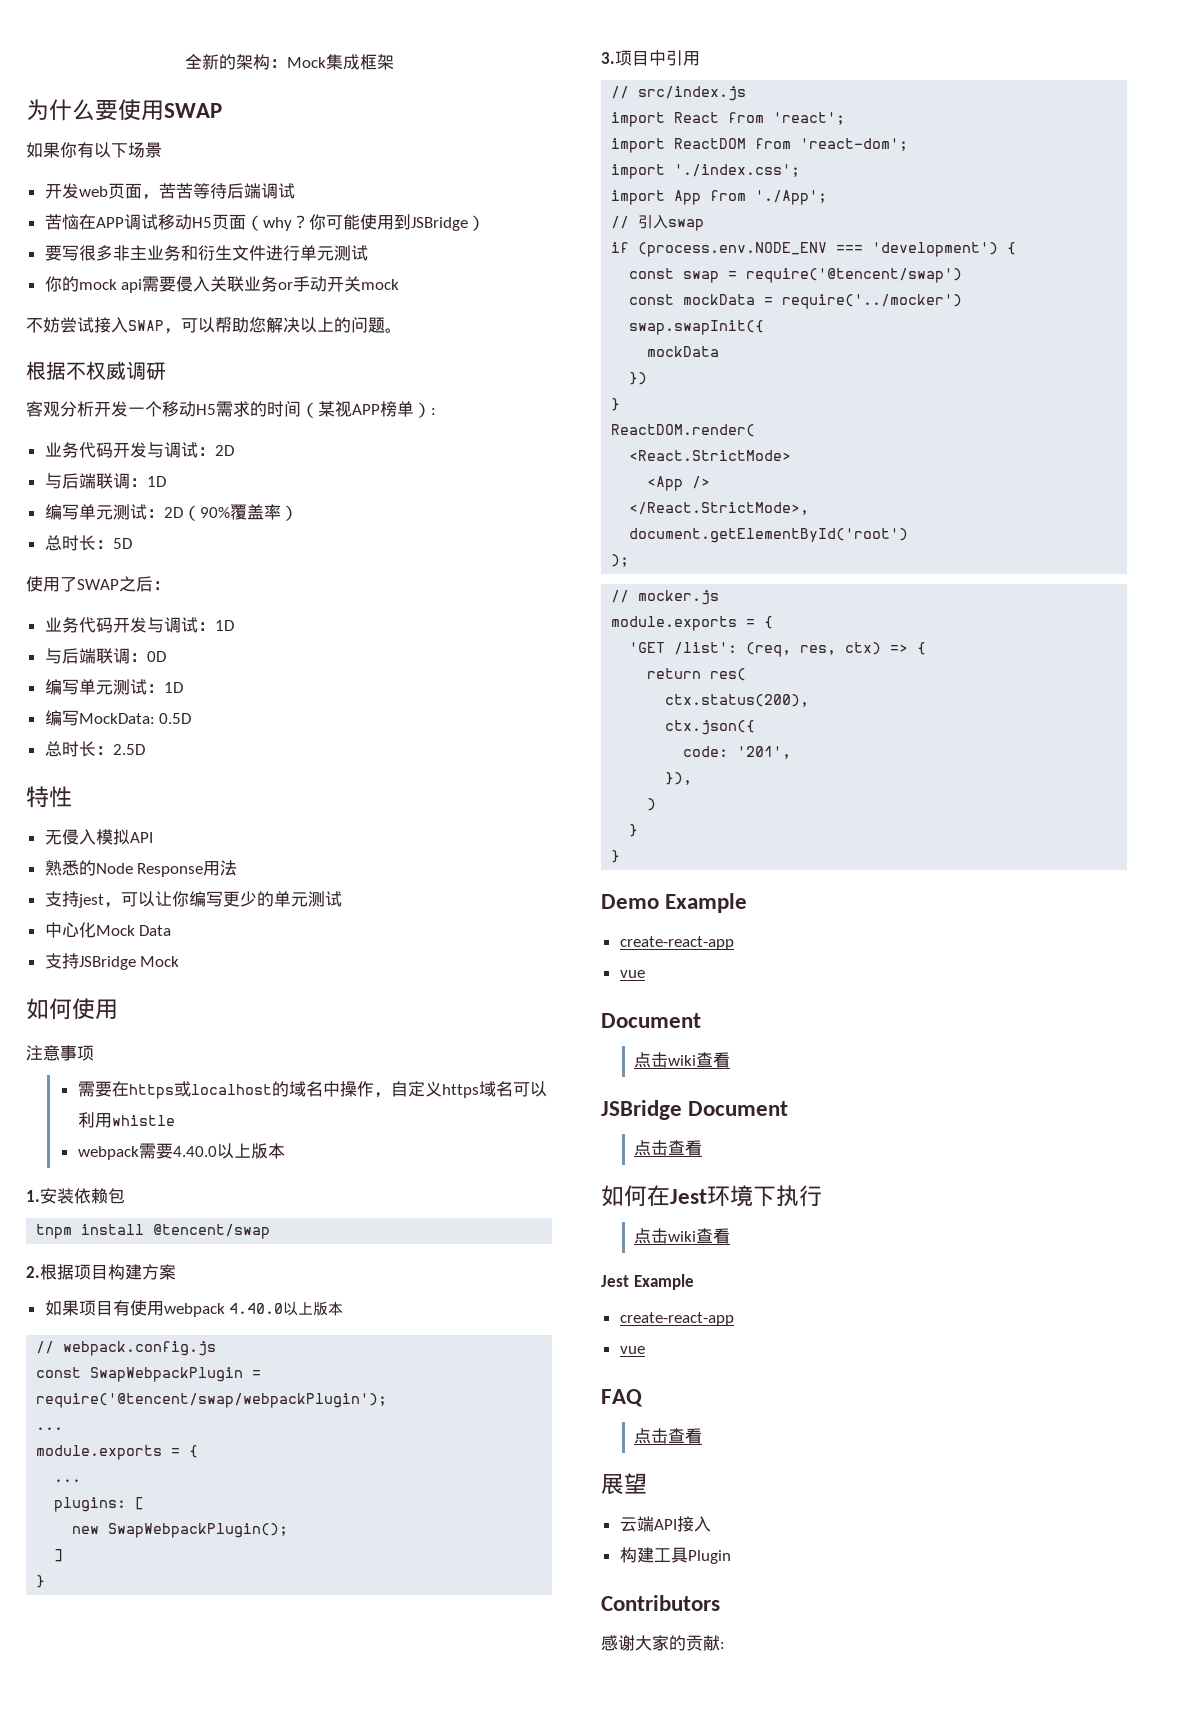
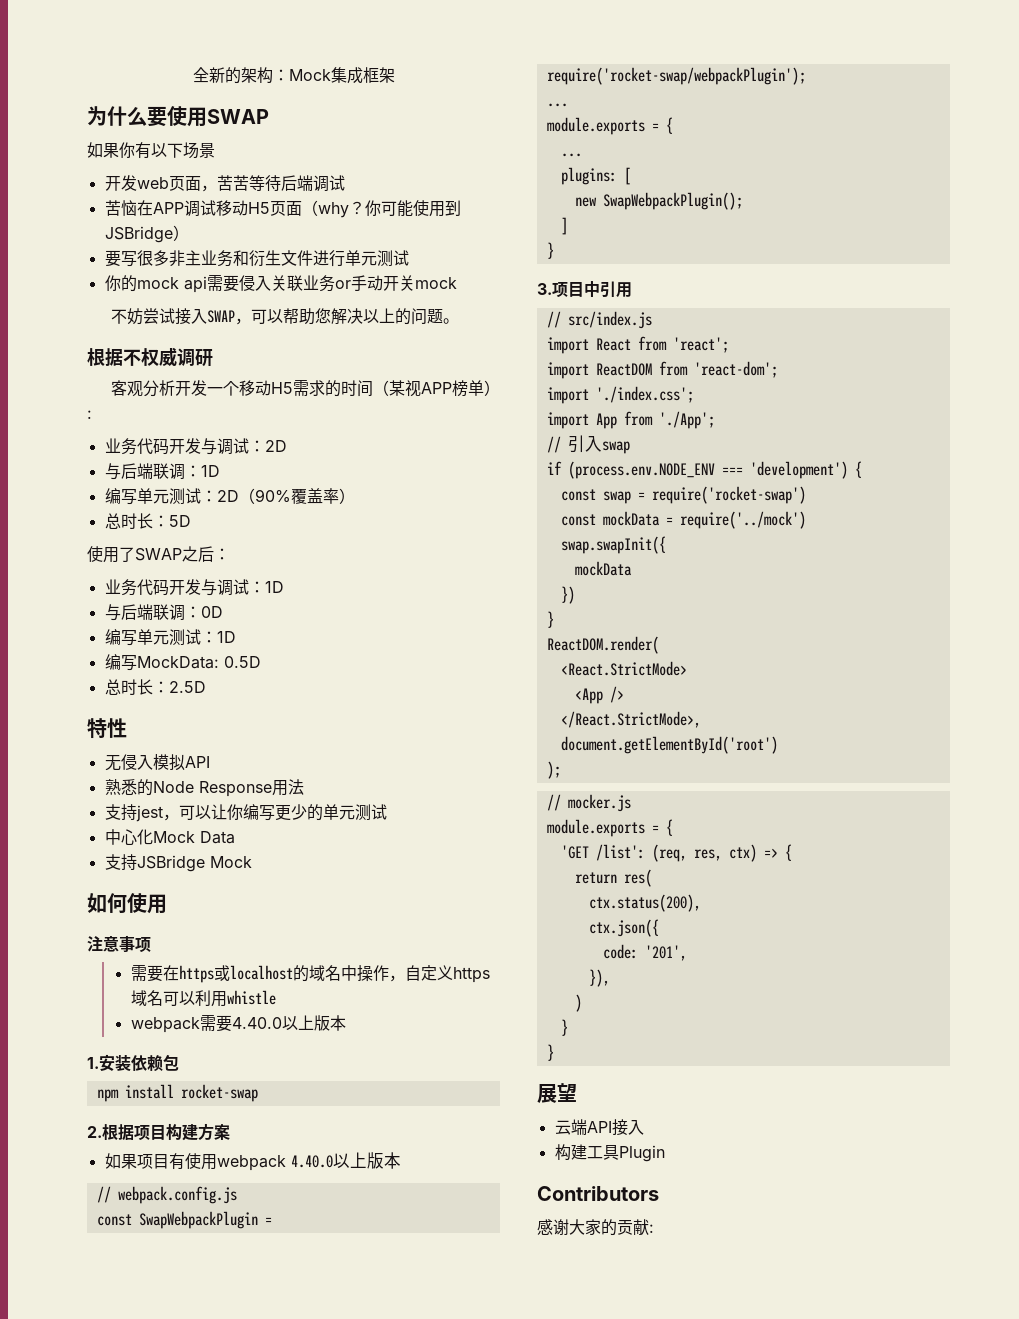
[36,1224,271,1239] tnpm install @tencent/swap -> [96,1084,258,1102] npm install rocket-swap
[36,1393,388,1408] require('@tencent/swap/webpackPlugin'); -> [546,67,806,85] require('rocket-swap/webpackPlugin');
[746,268,963,283] require('@tencent/swap') -> [651,486,806,504] require('rocket-swap')
[782,294,963,309] require('../mocker') -> [679,511,806,529] require('../mock')
[601,893,748,913] [619,936,734,950] [619,970,645,978] [601,1013,701,1028] [634,1052,731,1068] [601,1100,789,1120] [634,1140,703,1156] [601,1185,822,1207] [634,1228,731,1244] [601,1274,694,1290] [619,1312,734,1326] [619,1346,645,1354] [601,1389,643,1407] [634,1428,703,1444] // Demo Example // create-react-app // vue // Document // 点击wiki查看 // JSBridge Document // 点击查看 // 如何在Jest环境下执行 // 点击wiki查看 // Jest Example // create-react-app // vue // FAQ // 点击查看 -> (554, 1052) none

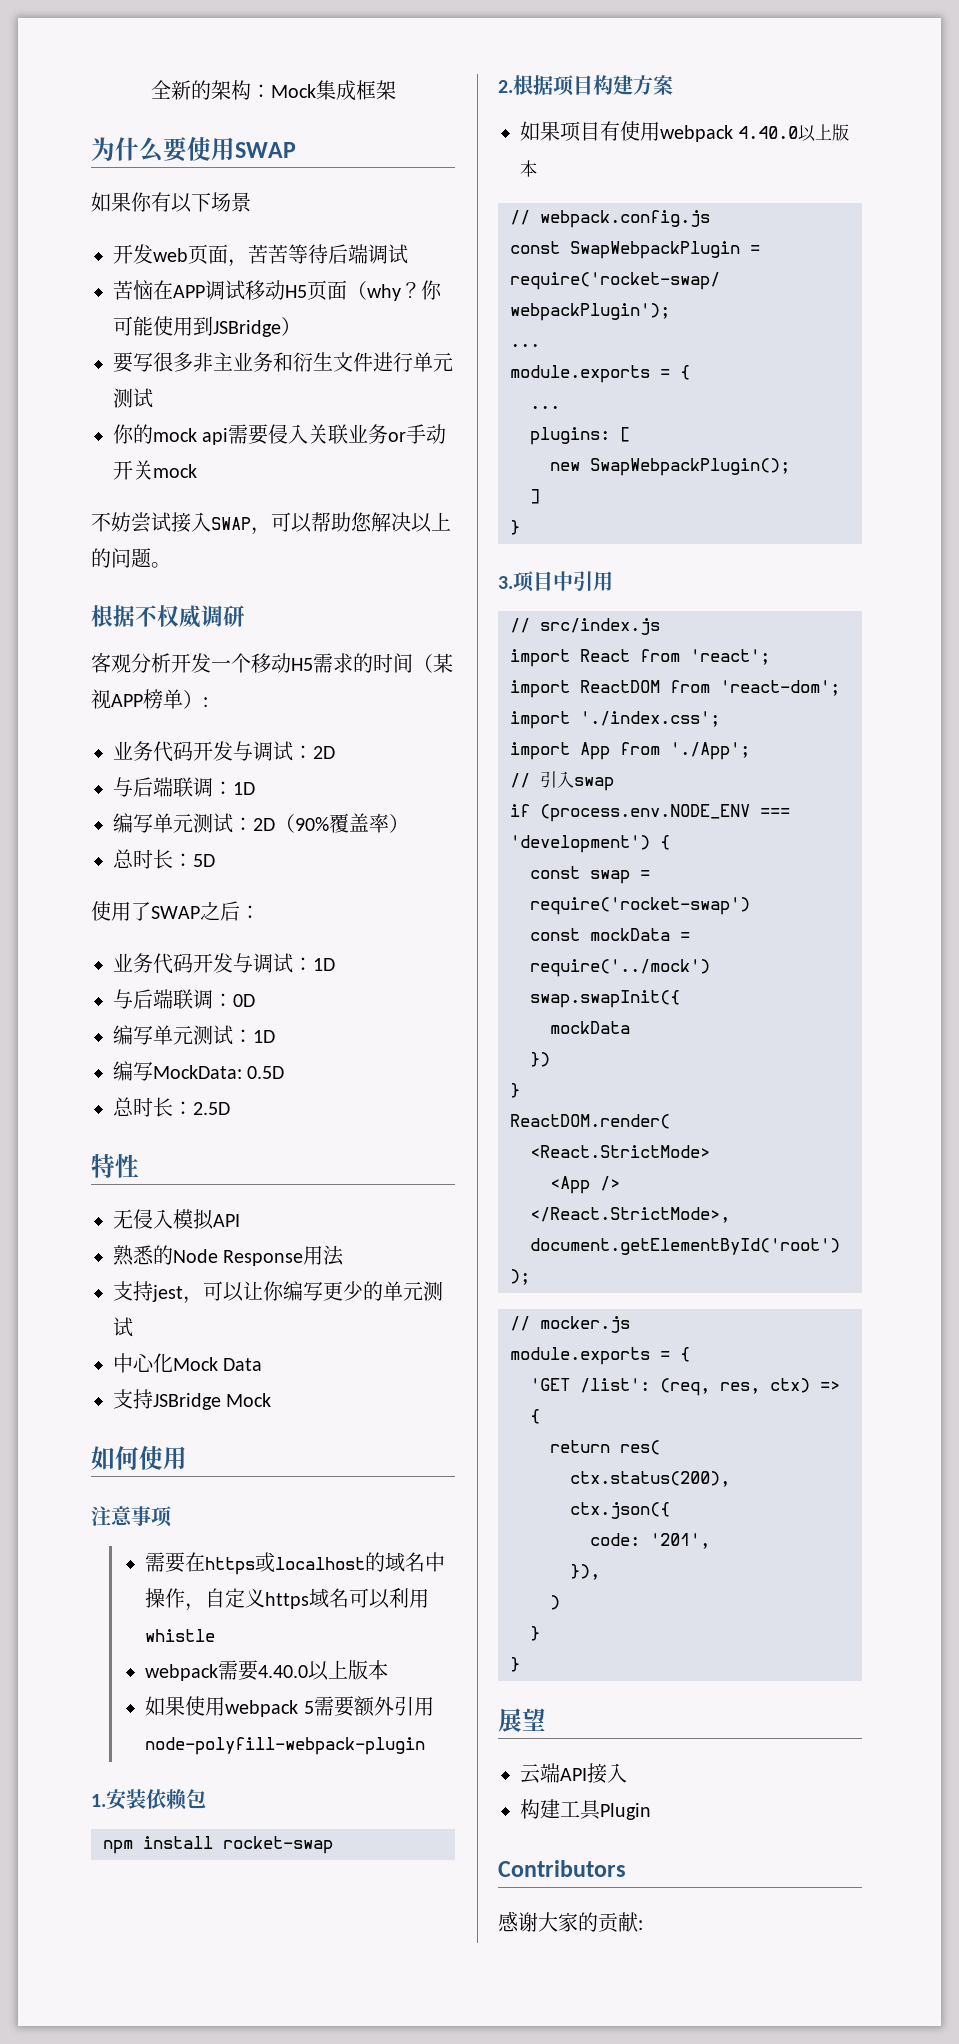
(346, 1023) none -> [145,1696,434,1717] [145,1737,426,1755] // 如果使用webpack 5需要额外引用node-polyfill-webpack-plugin

